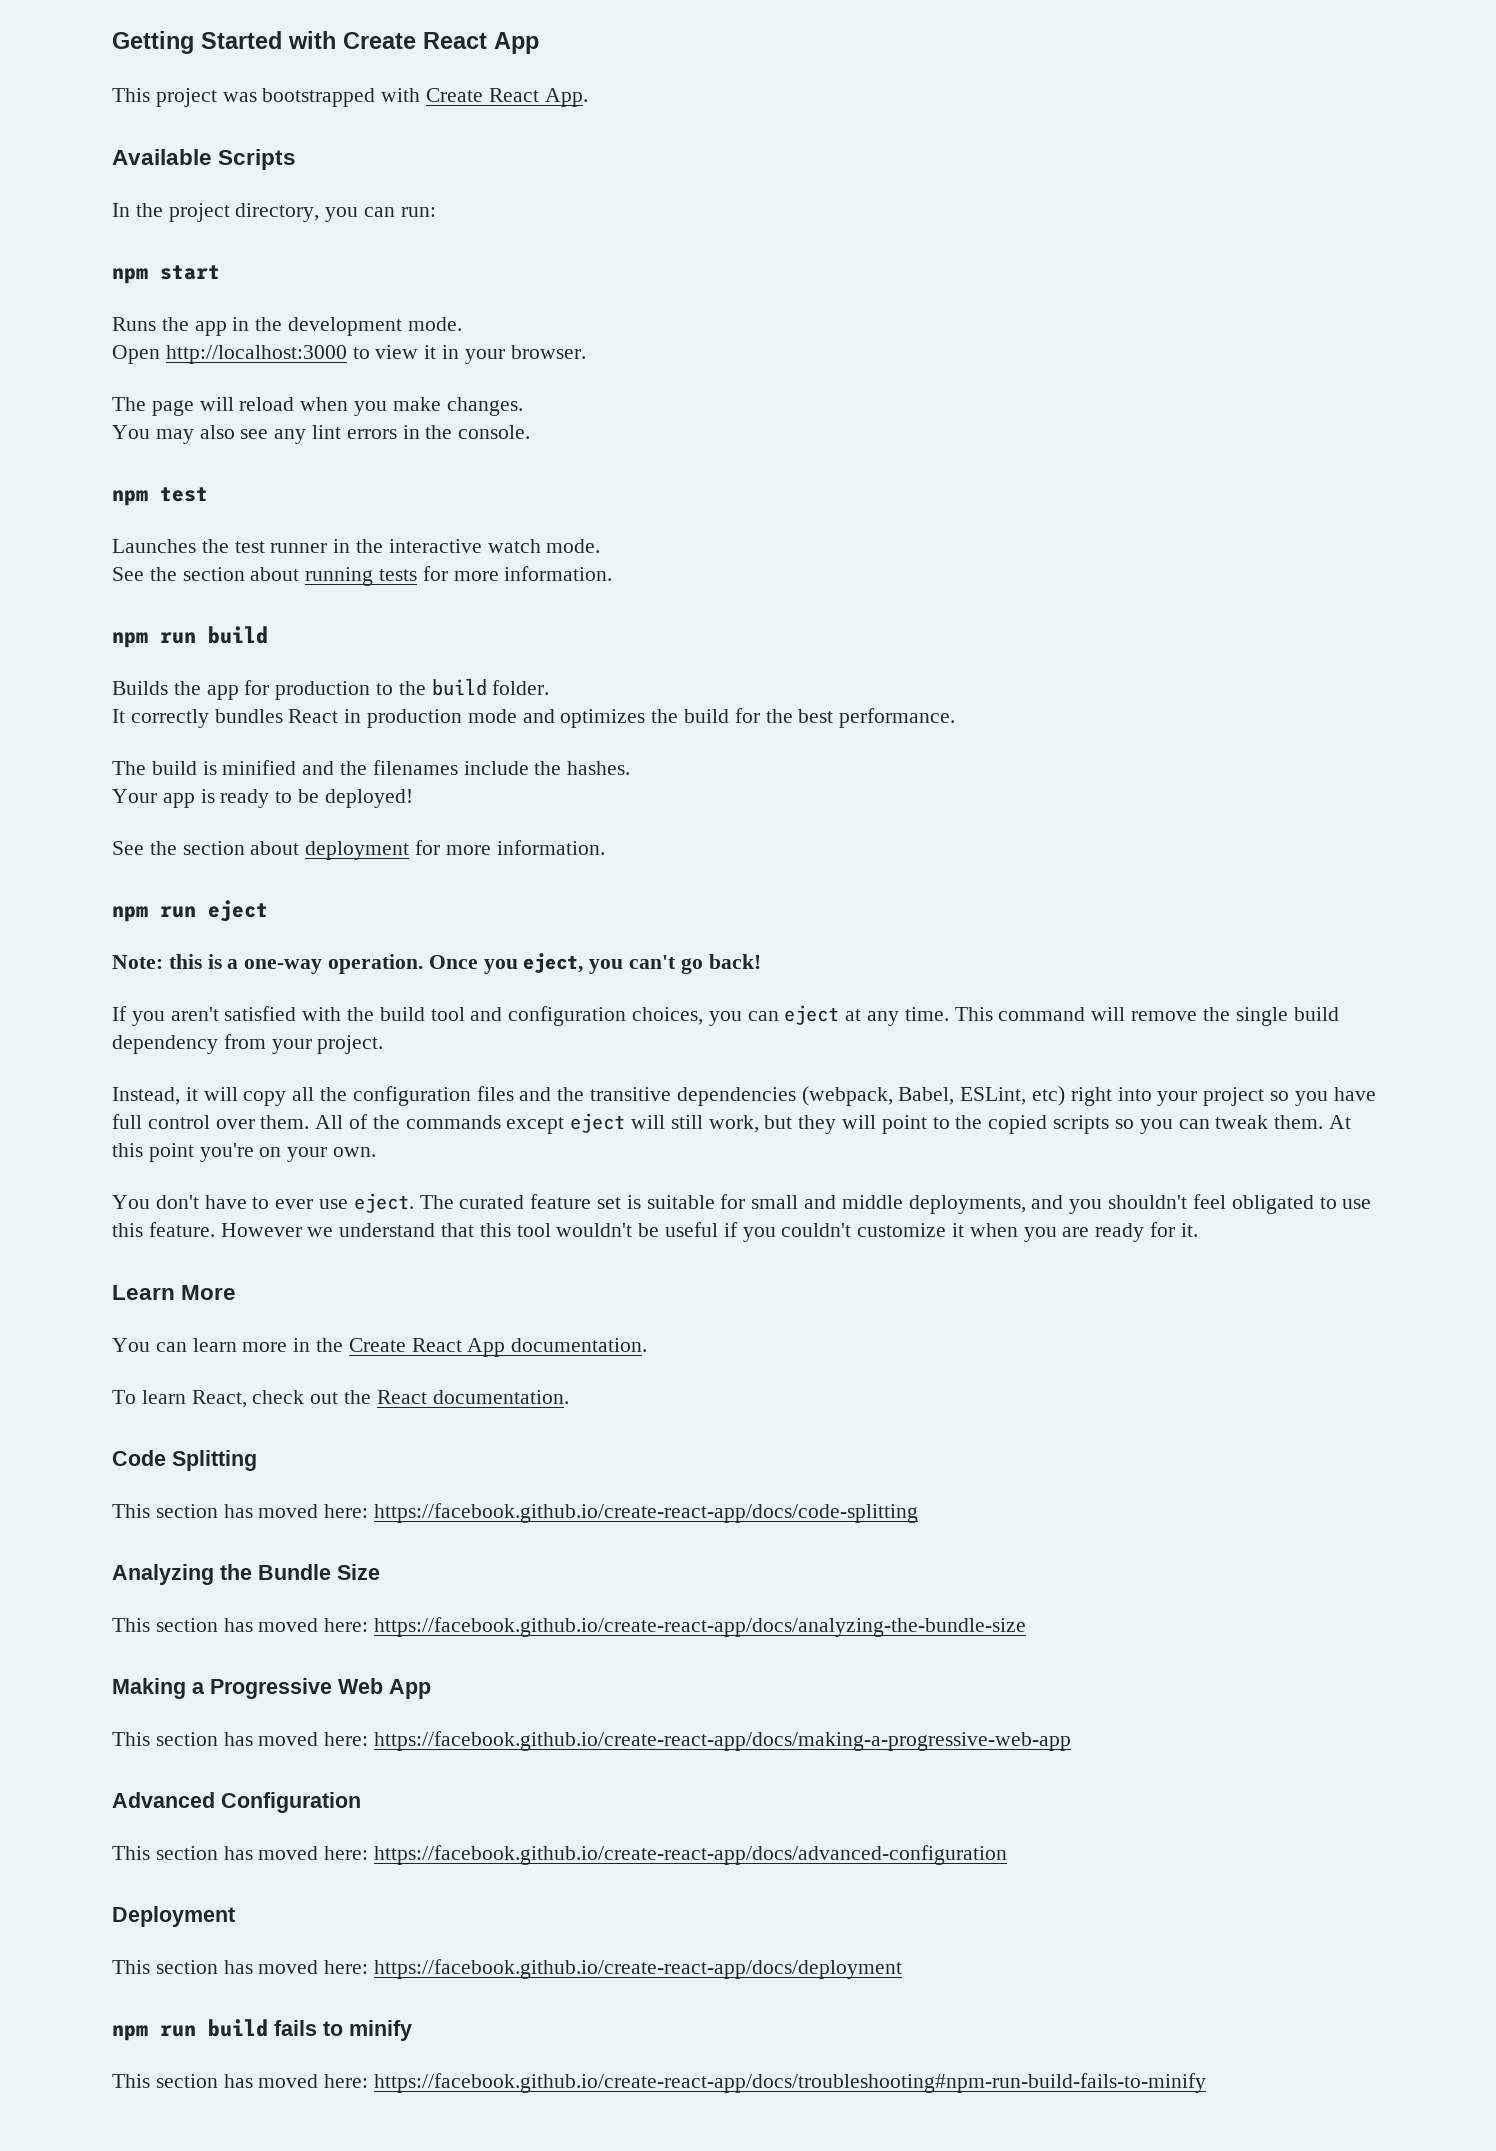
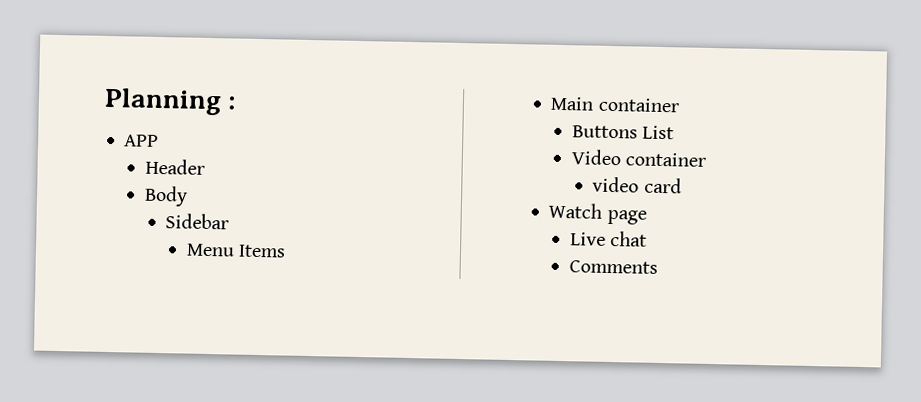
[112,31,539,54] [112,88,588,107] [112,149,297,170] [112,203,436,222] [112,265,220,284] [112,317,462,336] [112,345,586,364] [112,397,523,416] [112,425,531,444] [112,487,208,506] [112,539,601,553] [112,566,613,586] [112,626,268,648] [112,679,550,700] [112,708,956,728] [112,760,631,775] [112,789,413,808] [112,840,605,860] [112,900,268,922] [112,953,761,974] [112,1005,1339,1026] [112,1034,384,1054] [112,1086,1376,1106] [112,1113,1351,1134] [112,1143,377,1162] [112,1193,1372,1214] [112,1222,1198,1242] [112,1285,237,1300] [112,1338,648,1357] [112,1390,569,1408] [112,1450,257,1471] [112,1503,919,1523] [112,1564,380,1585] [112,1617,1027,1637] [112,1678,431,1699] [112,1731,1072,1751] [112,1792,361,1813] [112,1845,1008,1865] [112,1906,235,1927] [112,1959,903,1979] [112,2019,412,2041] [112,2073,1207,2093] Getting Started with Create React App // This project was bootstrapped with Create React App. // Available Scripts // In the project directory, you can run: // npm start // Runs the app in the development mode. // Open http://localhost:3000 to view it in your browser. // The page will reload when you make changes. // You may also see any lint errors in the console. // npm test // Launches the test runner in the interactive watch mode. // See the section about running tests for more information. // npm run build // Builds the app for production to the build folder. // It correctly bundles React in production mode and optimizes the build for the best performance. // The build is minified and the filenames include the hashes. // Your app is ready to be deployed! // See the section about deployment for more information. // npm run eject // Note: this is a one-way operation. Once you eject, you can't go back! // If you aren't satisfied with the build tool and configuration choices, you can eject at any time. This command will remove the single build dependency from your project. // Instead, it will copy all the configuration files and the transitive dependencies (webpack, Babel, ESLint, etc) right into your project so you have full control over them. All of the commands except eject will still work, but they will point to the copied scripts so you can tweak them. At this point you're on your own. // You don't have to ever use eject. The curated feature set is suitable for small and middle deployments, and you shouldn't feel obligated to use this feature. However we understand that this tool wouldn't be useful if you couldn't customize it when you are ready for it. // Learn More // You can learn more in the Create React App documentation. // To learn React, check out the React documentation. // Code Splitting // This section has moved here: https://facebook.github.io/create-react-app/docs/code-splitting // Analyzing the Bundle Size // This section has moved here: https://facebook.github.io/create-react-app/docs/analyzing-the-bundle-size // Making a Progressive Web App // This section has moved here: https://facebook.github.io/create-react-app/docs/making-a-progressive-web-app // Advanced Configuration // This section has moved here: https://facebook.github.io/create-react-app/docs/advanced-configuration // Deployment // This section has moved here: https://facebook.github.io/create-react-app/docs/deployment // npm run build fails to minify // This section has moved here: https://facebook.github.io/create-react-app/docs/troubleshooting#npm-run-build-fails-to-minify -> [103,87,238,116] [124,134,160,147] [144,158,205,175] [143,185,188,207] [165,213,230,230] [185,243,287,258] [550,96,680,113] [571,125,675,140] [570,149,707,167] [592,176,682,194] [548,202,647,225] [569,230,648,247] [568,260,658,274] Planning : // APP // Header // Body // Sidebar // Menu Items // Main container // Buttons List // Video container // video card // Watch page // Live chat // Comments

